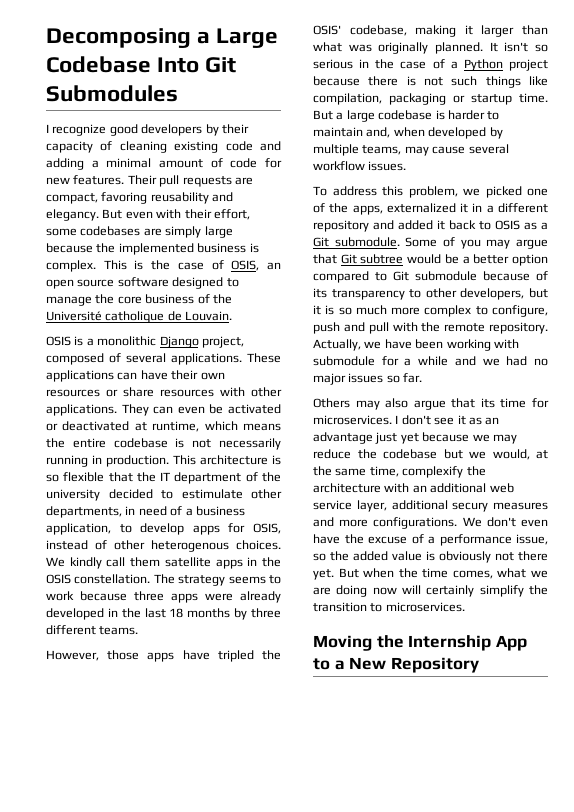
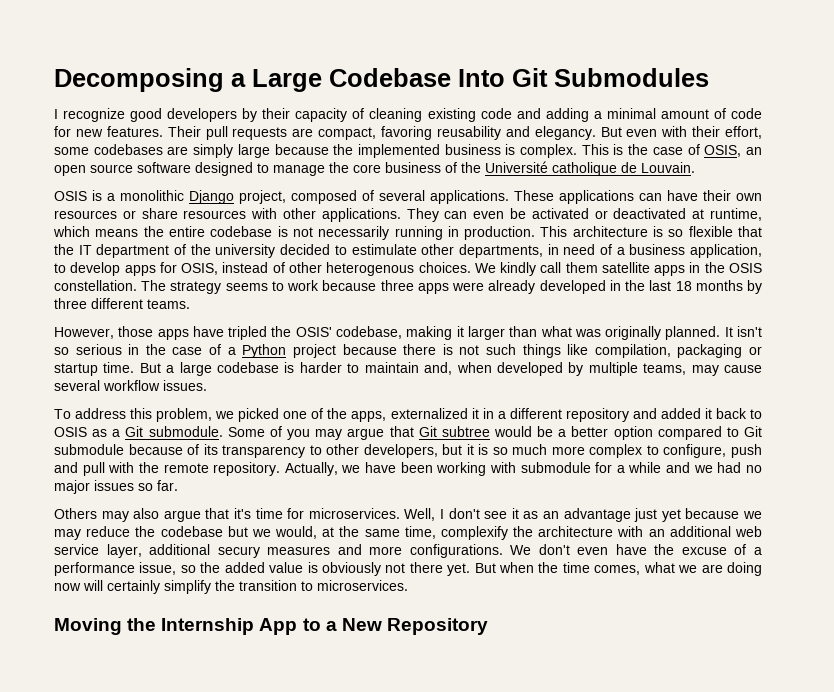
[480,398,495,408] its -> [233,508,251,519] it's
(392, 420) none -> [404,508,436,521] Well,

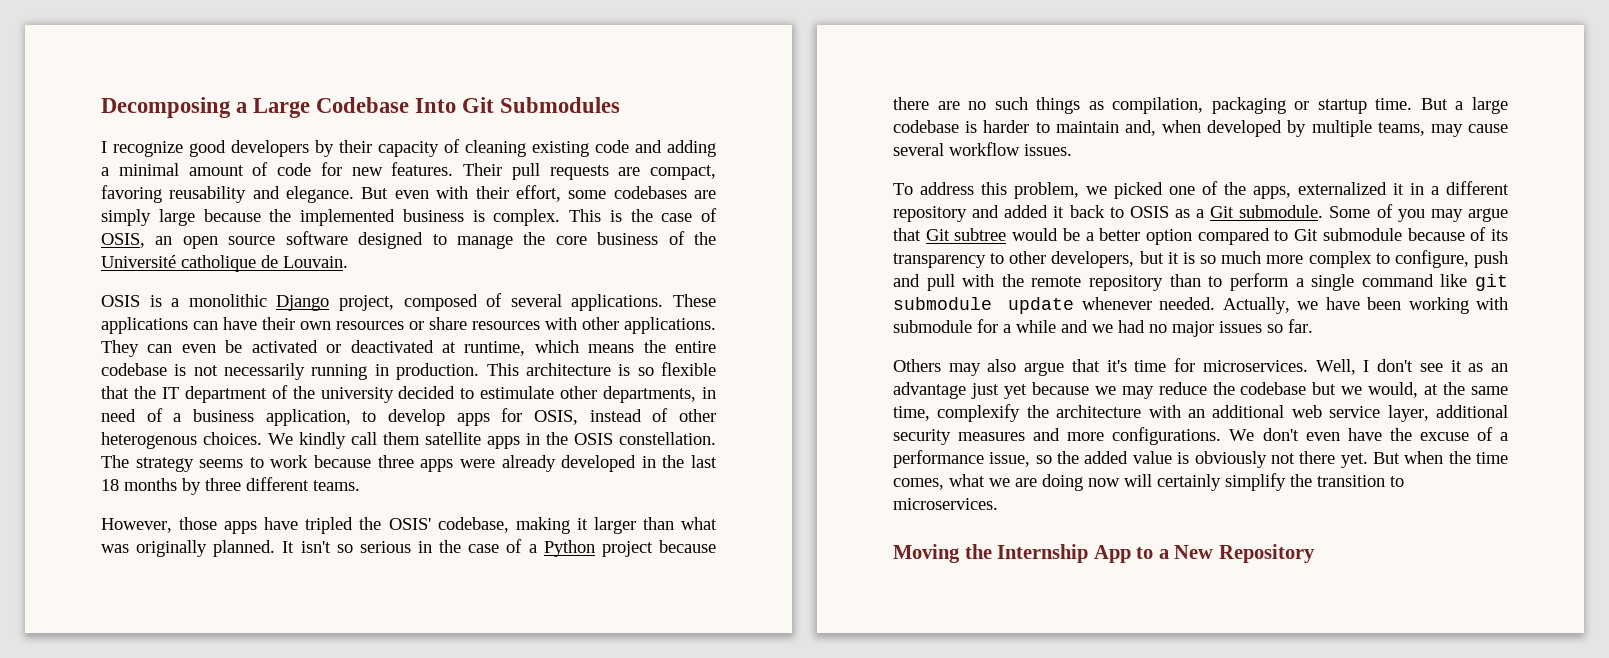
[534,126,596,140] elegancy. -> [286,186,355,203] elegance.
[442,344,480,355] is not -> [937,101,987,110] are no
[567,344,589,355] like -> [1088,101,1104,110] as
[213,462,281,476] repository. -> [1089,273,1509,291] [893,297,1216,314] repository than to perform a single command like git submodule update whenever needed.
[217,546,260,558] secury -> [893,429,951,445] security

